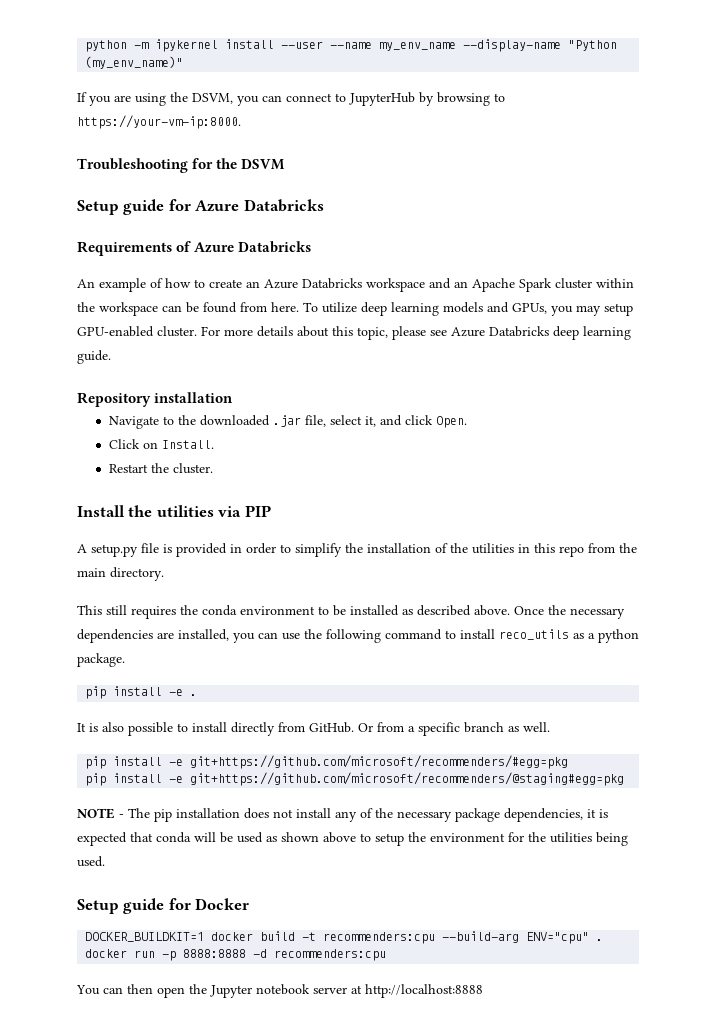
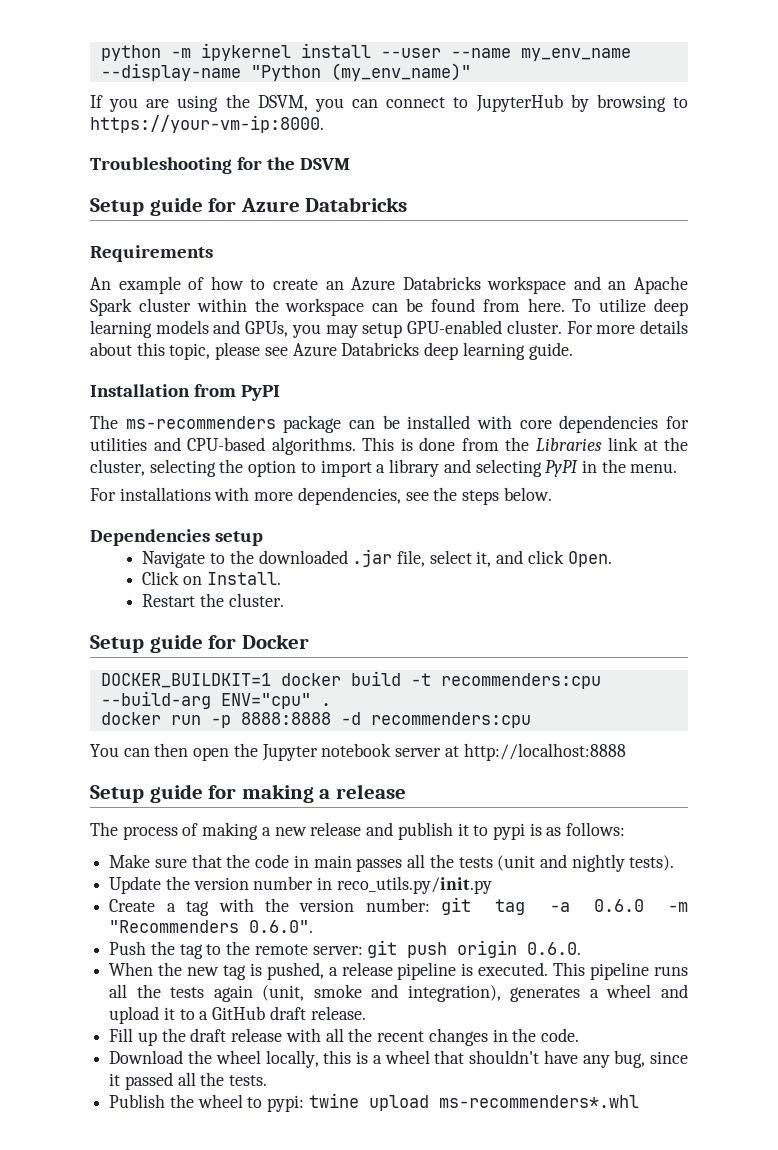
[176,241,312,253] of Azure Databricks -> (213, 253) none
[77,392,234,407] Repository installation -> [90,384,281,401] [90,415,690,433] [90,437,688,455] [90,459,678,477] [90,487,552,505] [90,529,264,546] Installation from PyPI // The ms-recommenders package can be installed with core dependencies for utilities and CPU-based algorithms. This is done from the Libraries link at the cluster, selecting the option to import a library and selecting PyPI in the menu. // For installations with more dependencies, see the steps below. // Dependencies setup
[77,505,271,517] [77,543,637,557] [77,567,164,581] [77,605,625,619] [77,629,639,643] [77,653,125,667] [85,686,198,699] [77,722,550,736] [85,755,569,769] [85,772,625,786] [77,808,608,822] [77,832,628,846] [77,856,105,867] // Install the utilities via PIP // A setup.py file is provided in order to simplify the installation of the utilities in this repo from the main directory. // This still requires the conda environment to be installed as described above. Once the necessary dependencies are installed, you can use the following command to install reco_utils as a python package. // pip install -e . // It is also possible to install directly from GitHub. Or from a specific branch as well. // pip install -e git+https://github.com/microsoft/recommenders/#egg=pkg // pip install -e git+https://github.com/microsoft/recommenders/@staging#egg=pkg // NOTE - The pip installation does not install any of the necessary package dependencies, it is expected that conda will be used as shown above to setup the environment for the utilities being used. -> (284, 600) none
(483, 991) none -> [90,784,406,803] [90,822,626,840] [109,854,675,872] [109,876,492,894] [109,897,688,916] [109,920,314,933] [109,940,582,959] [109,962,688,980] [109,984,688,1002] [109,1006,366,1024] [109,1028,579,1046] [109,1050,688,1068] [109,1072,268,1090] [109,1093,639,1112] // Setup guide for making a release // The process of making a new release and publish it to pypi is as follows: // Make sure that the code in main passes all the tests (unit and nightly tests). // Update the version number in reco_utils.py/init.py // Create a tag with the version number: git tag -a 0.6.0 -m "Recommenders 0.6.0". // Push the tag to the remote server: git push origin 0.6.0. // When the new tag is pushed, a release pipeline is executed. This pipeline runs all the tests again (unit, smoke and integration), generates a wheel and upload it to a GitHub draft release. // Fill up the draft release with all the recent changes in the code. // Download the wheel locally, this is a wheel that shouldn't have any bug, since it passed all the tests. // Publish the wheel to pypi: twine upload ms-recommenders*.whl

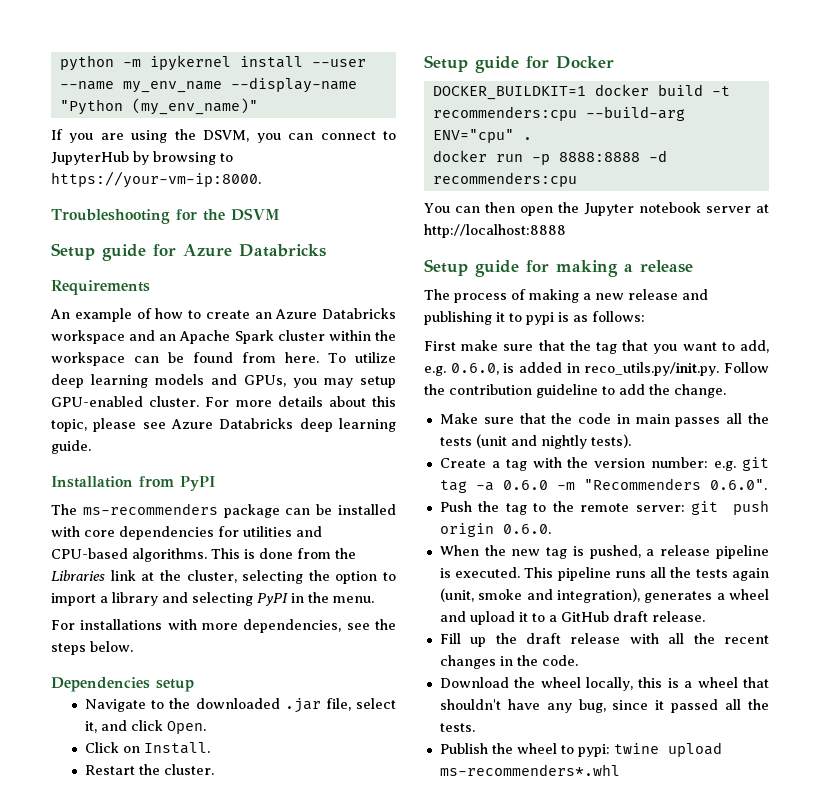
[397,822,453,840] publish -> [424,311,492,325] publishing
(626, 829) none -> [424,340,769,354] [424,362,769,376] [424,384,726,398] // First make sure that the tag that you want to add, e.g. 0.6.0, is added in reco_utils.py/init.py. Follow the contribution guideline to add the change.
[109,876,492,894] // Update the version number in reco_utils.py/init.py -> (631, 441) none
(430, 905) none -> [714,461,737,471] e.g.

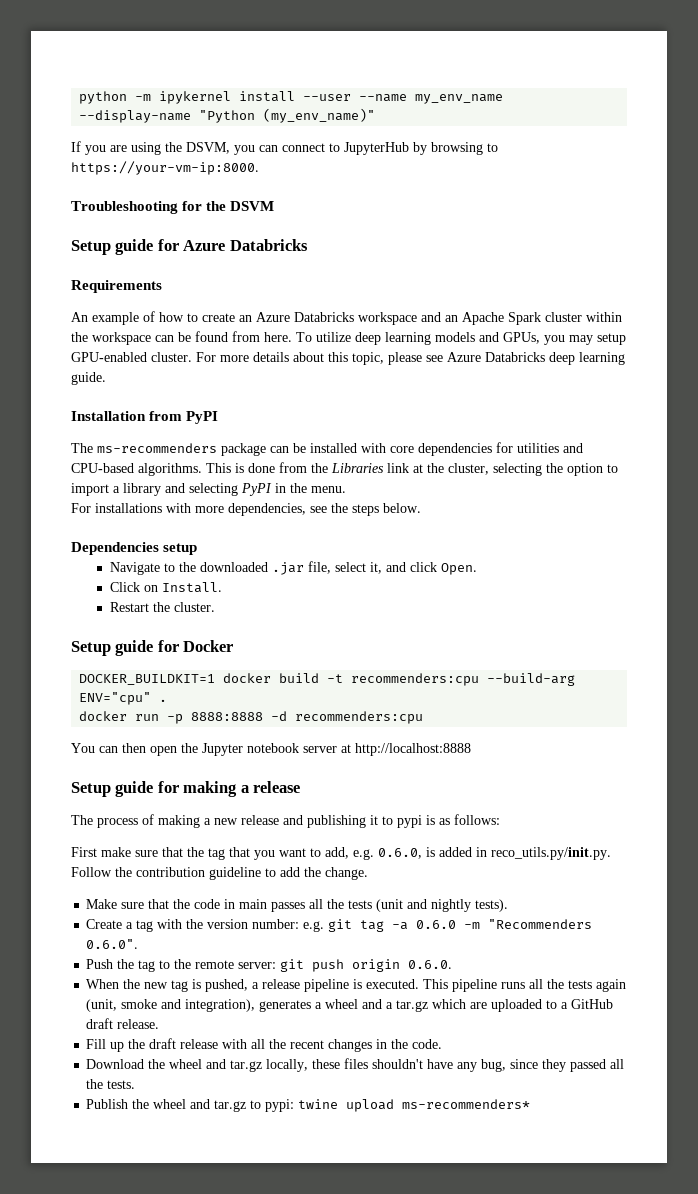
[469,611,528,625] upload it -> [386,999,543,1012] a tar.gz which are uploaded
[586,677,769,691] locally, this is a wheel that -> [206,1058,369,1072] and tar.gz locally, these files
[655,700,665,710] it -> [542,1059,567,1072] they
(557, 748) none -> [190,1099,247,1112] and tar.gz
[439,764,620,776] ms-recommenders*.whl -> [402,1099,531,1109] ms-recommenders*

